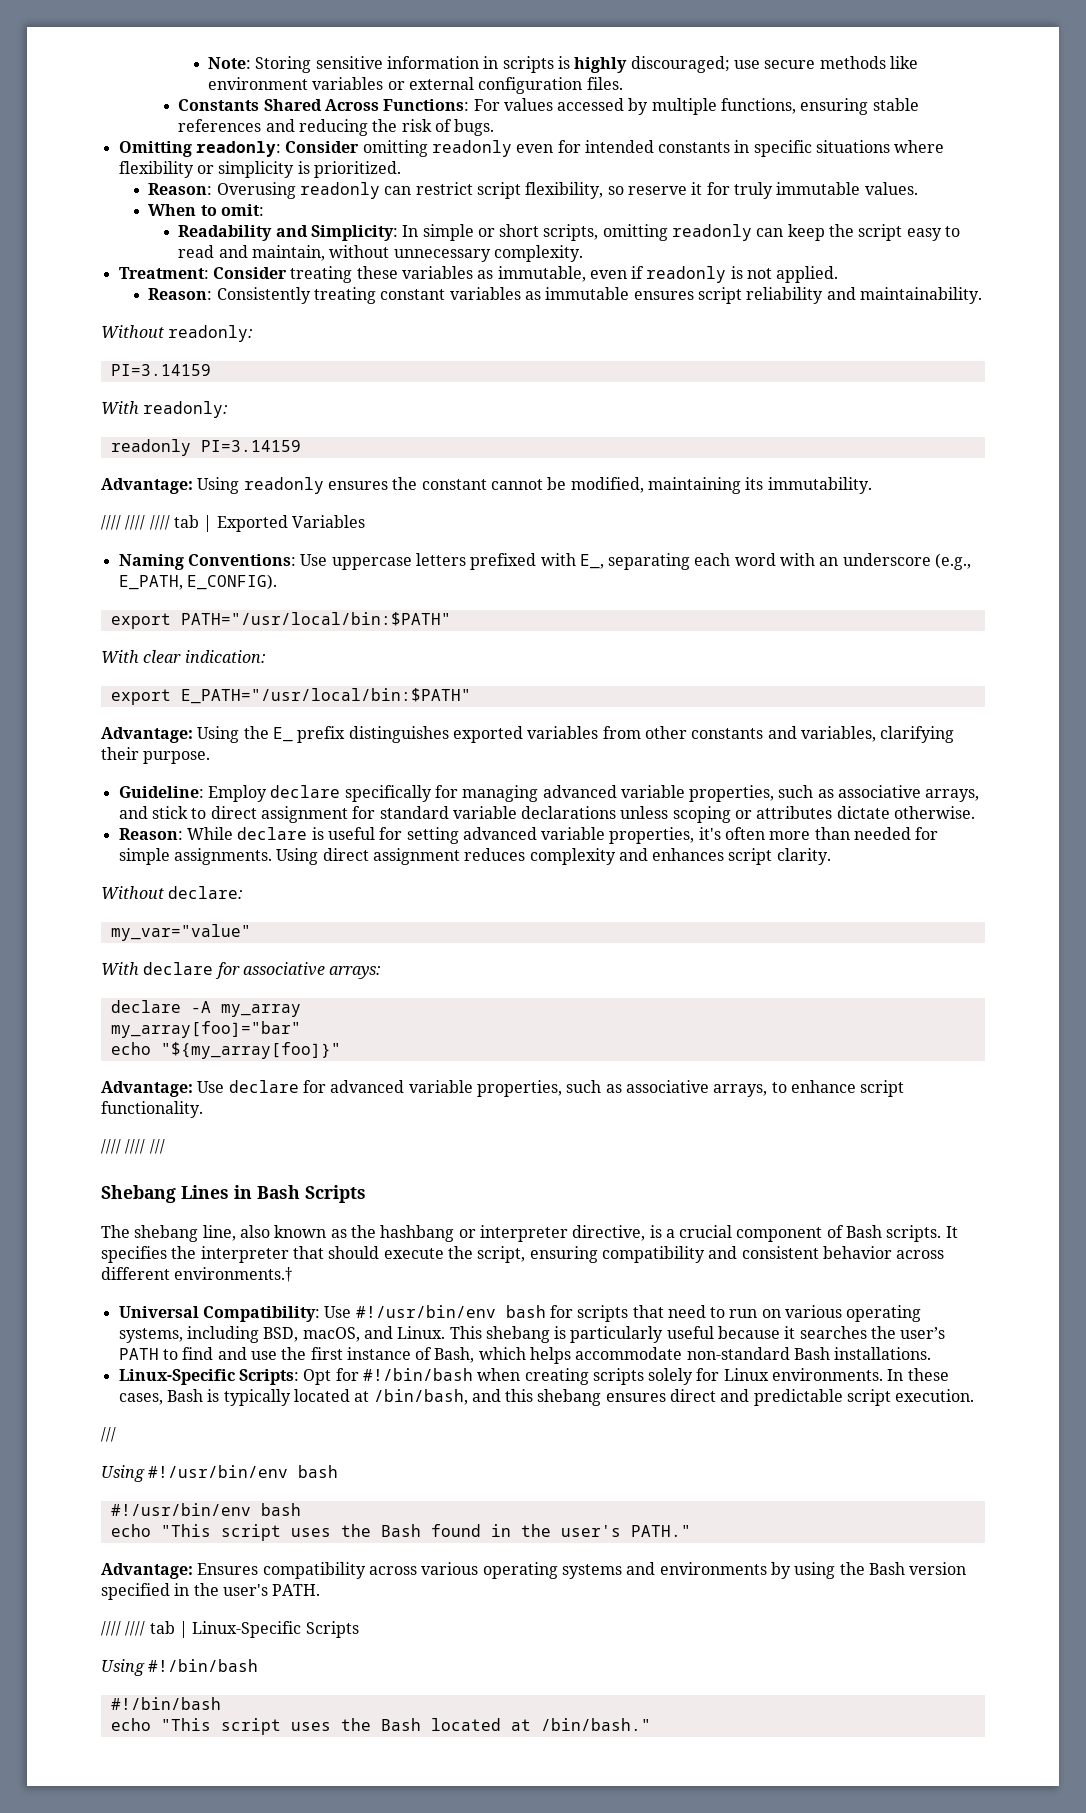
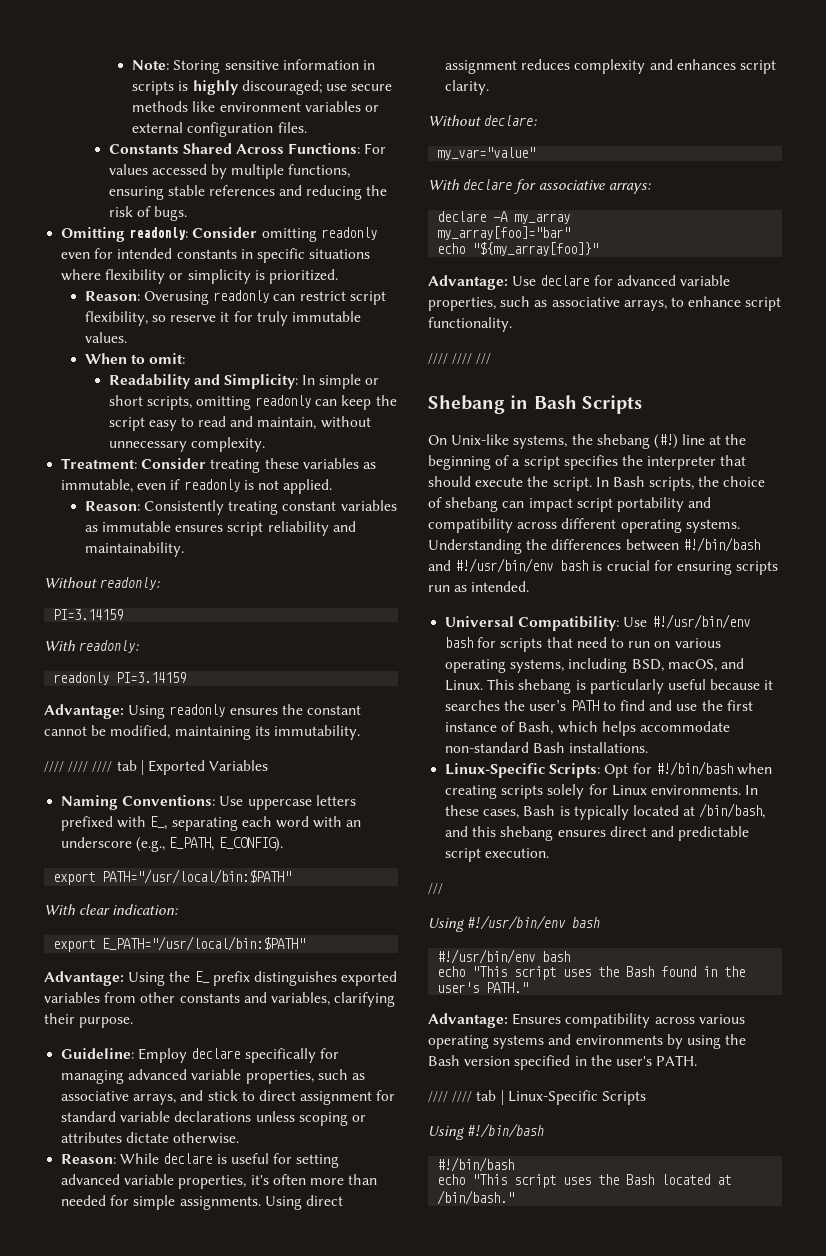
[181,1185,229,1199] Lines -> (505, 404) none
[101,1225,958,1242] The shebang line, also known as the hashbang or interpreter directive, is a crucial component of Bash scripts. It -> [428,434,747,449] [428,455,560,470] On Unix-like systems, the shebang (#!) line at the beginning of a script
[477,1246,945,1263] [101,1267,293,1282] script, ensuring compatibility and consistent behavior across different environments.† -> [552,476,766,491] [428,497,712,512] [428,518,740,533] [428,537,760,554] [428,558,779,575] [428,581,530,592] script. In Bash scripts, the choice of shebang can impact script portability and compatibility across different operating systems. Understanding the differences between #!/bin/bash and #!/usr/bin/env bash is crucial for ensuring scripts run as intended.

